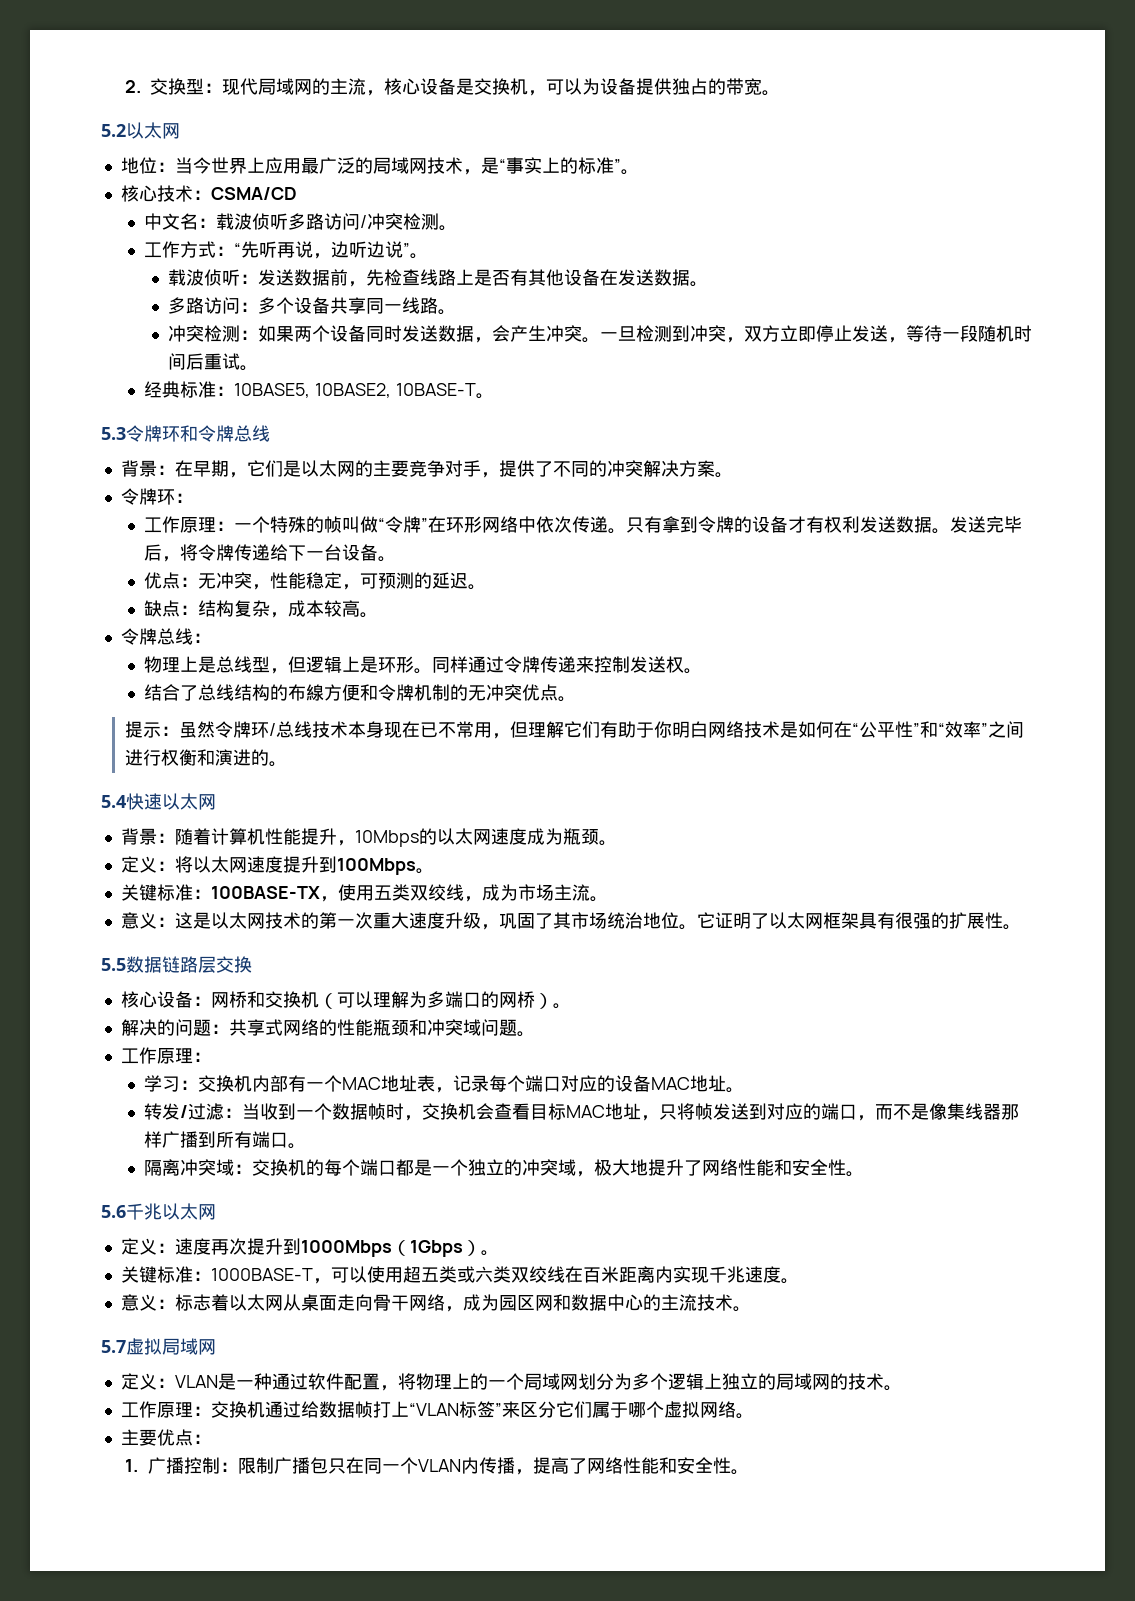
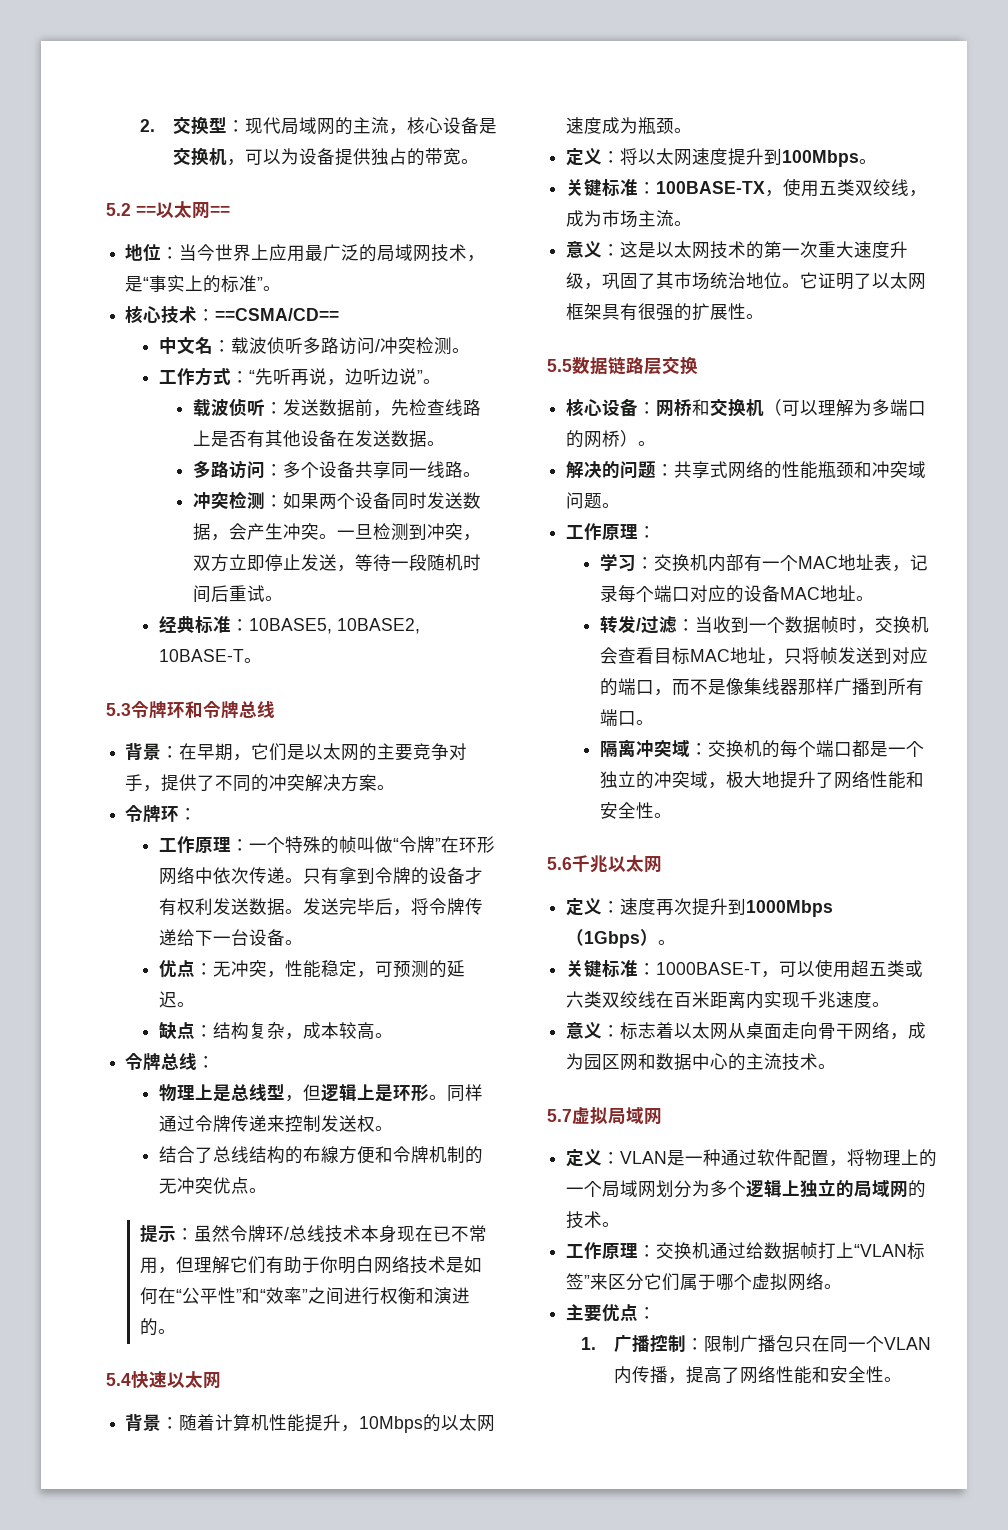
[126,122,180,139] 以太网 -> [136,201,230,219] ==以太网==
[210,187,297,200] CSMA/CD -> [215,308,340,321] ==CSMA/CD==

